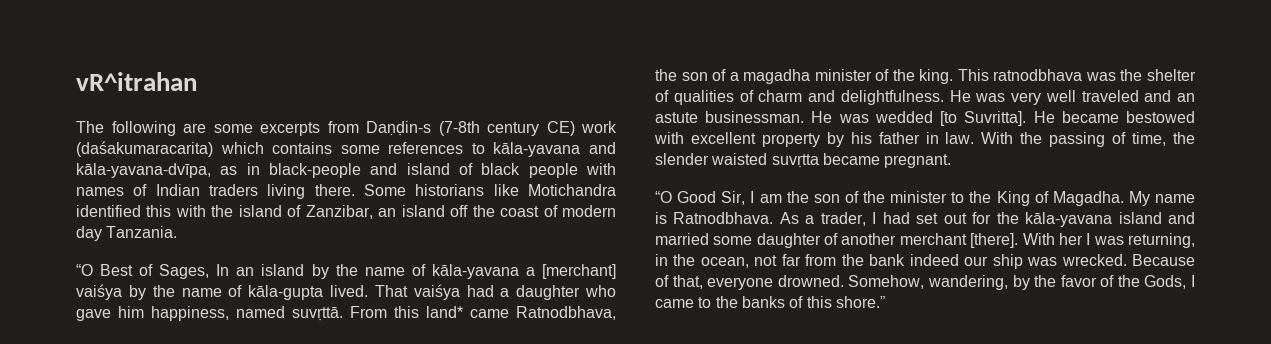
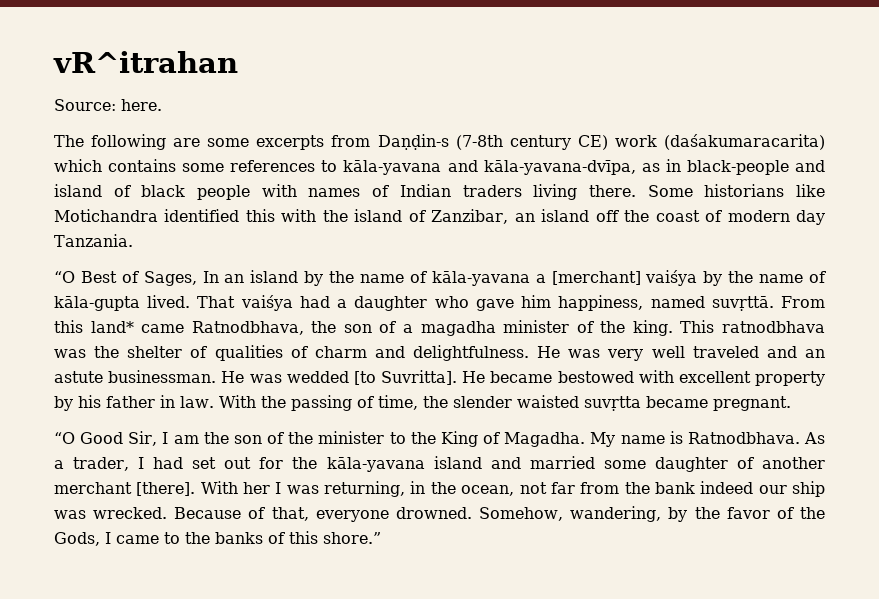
(197, 81) none -> [54,99,162,111] // Source: here.

